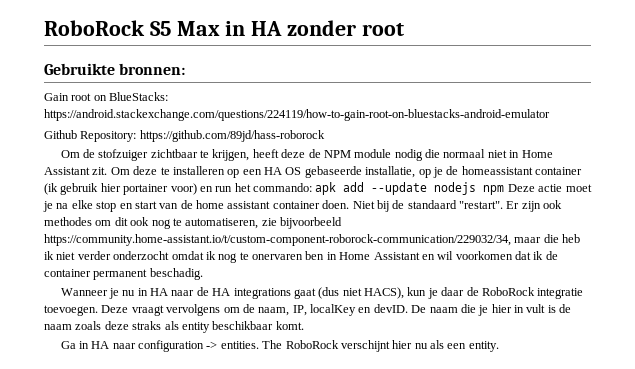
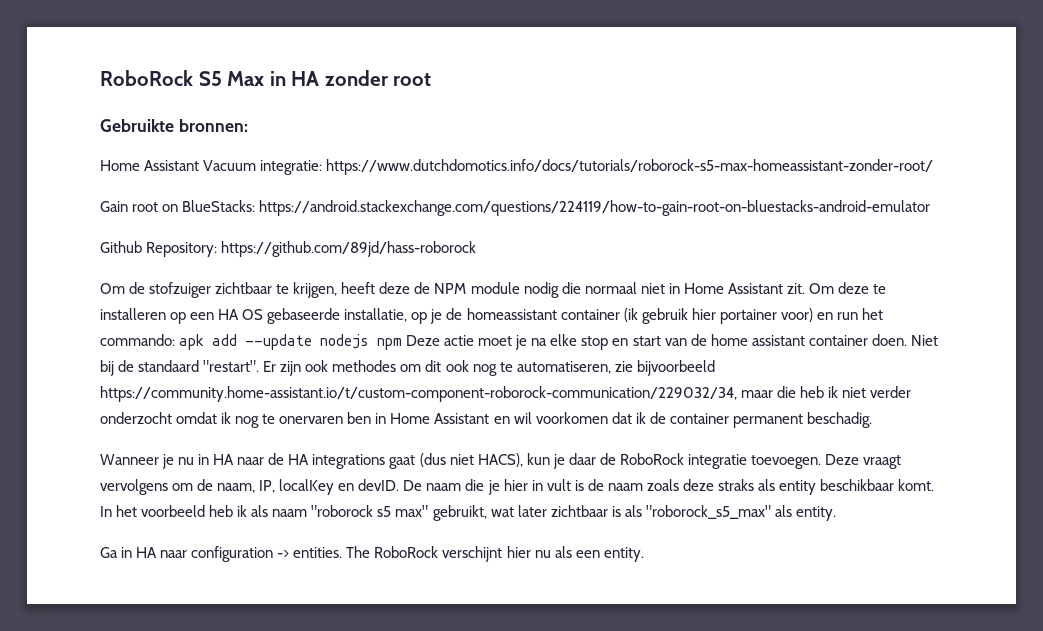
(186, 69) none -> [100,159,934,175] // Home Assistant Vacuum integratie: https://www.dutchdomotics.info/docs/tutorials/roborock-s5-max-homeassistant-zonder-root/
(304, 325) none -> [100,505,836,521] In het voorbeeld heb ik als naam "roborock s5 max" gebruikt, wat later zichtbaar is als "roborock_s5_max" als entity.

